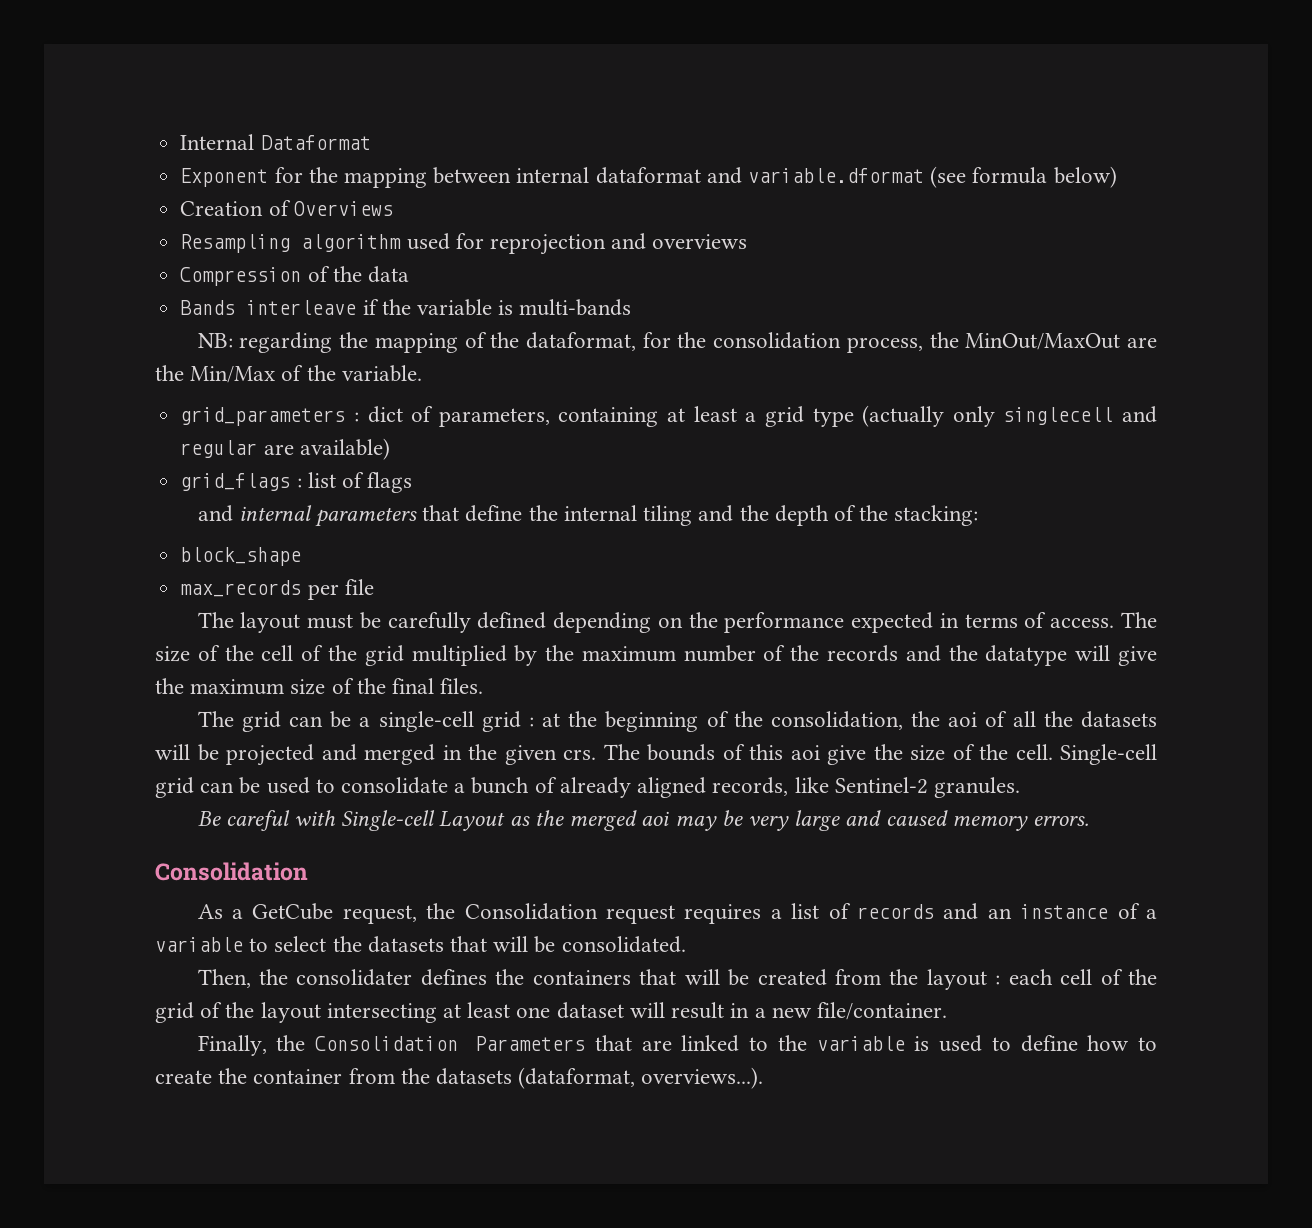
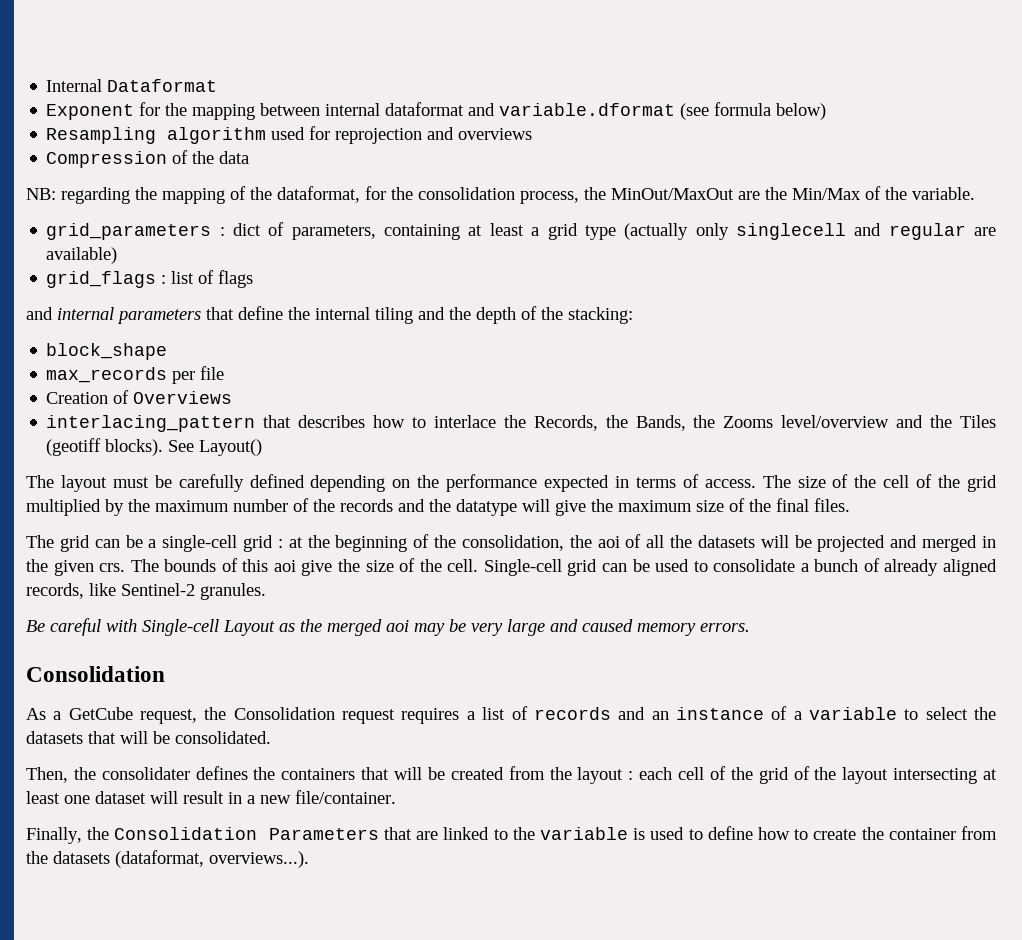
[180,200,393,216] // Creation of Overviews -> (827, 111) none
[180,299,632,316] // Bands interleave if the variable is multi-bands -> (250, 157) none
(374, 587) none -> [46,390,233,404] [46,415,996,432] [46,438,263,456] // Creation of Overviews // interlacing_pattern that describes how to interlace the Records, the Bands, the Zooms level/overview and the Tiles (geotiff blocks). See Layout()

